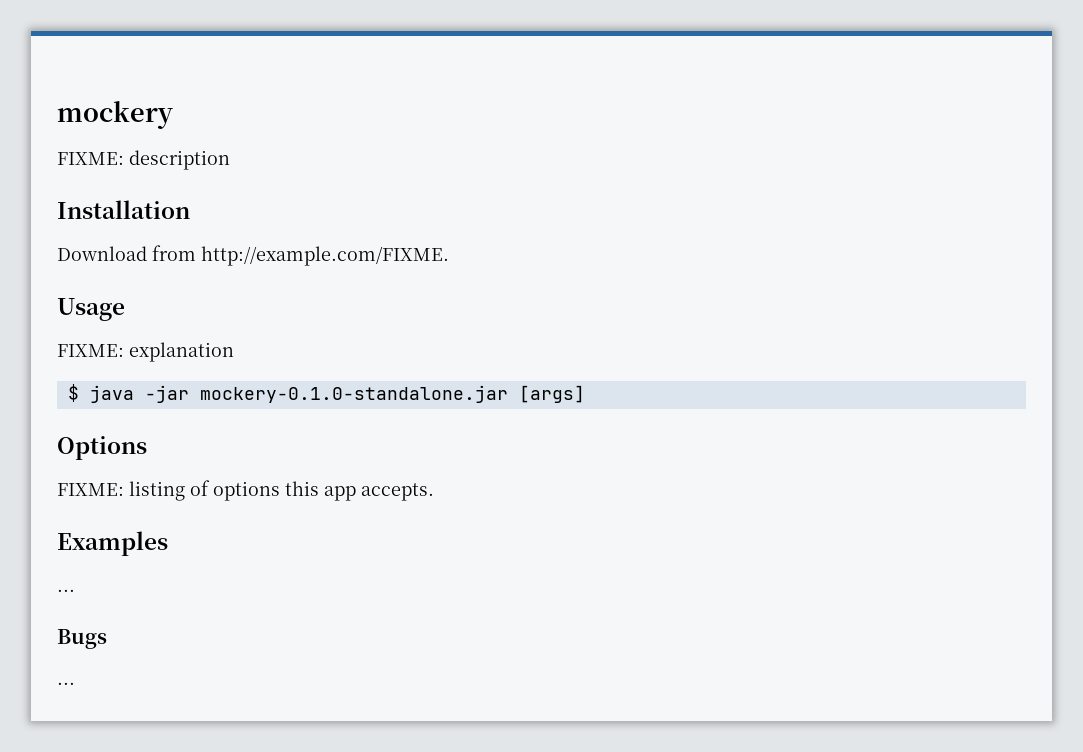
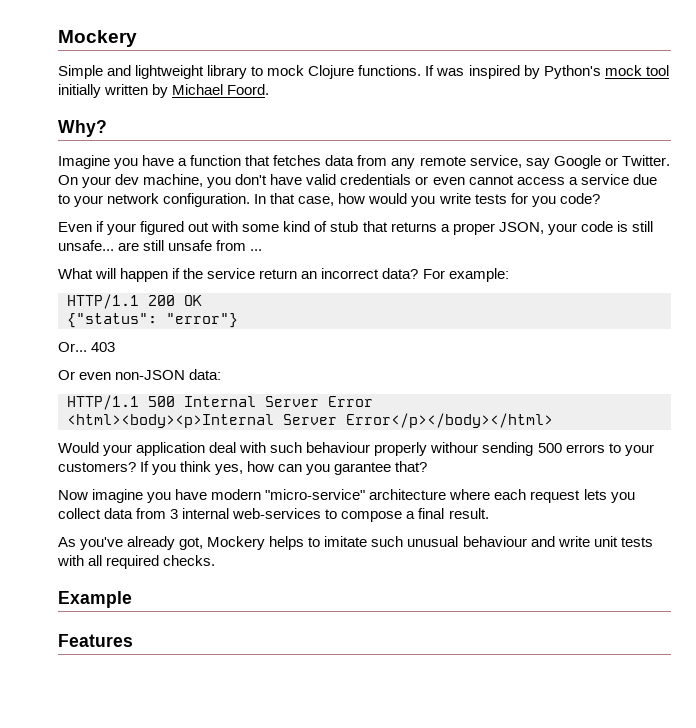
[57,101,173,129] [57,150,230,170] [57,200,190,219] [57,245,449,266] [57,298,125,321] [57,342,234,362] [67,384,585,403] [57,436,147,460] [57,480,434,501] [57,531,168,556] [57,589,75,592] [57,629,107,649] [57,682,75,685] mockery // FIXME: description // Installation // Download from http://example.com/FIXME. // Usage // FIXME: explanation // $ java -jar mockery-0.1.0-standalone.jar [args] // Options // FIXME: listing of options this app accepts. // Examples // ... // Bugs // ... -> [58,30,137,47] [58,65,669,79] [58,84,270,98] [58,120,107,137] [58,155,670,169] [58,174,657,188] [58,193,600,207] [58,221,653,235] [58,240,263,251] [58,268,509,282] [67,294,202,309] [67,313,238,328] [58,342,116,352] [58,369,222,380] [67,395,373,410] [67,413,553,428] [58,442,654,456] [58,461,428,475] [58,489,635,503] [58,508,489,522] [58,536,653,550] [57,555,216,569] [58,591,132,608] [58,634,133,647] Mockery // Simple and lightweight library to mock Clojure functions. If was inspired by Python's mock tool initially written by Michael Foord. // Why? // Imagine you have a function that fetches data from any remote service, say Google or Twitter. On your dev machine, you don't have valid credentials or even cannot access a service due to your network configuration. In that case, how would you write tests for you code? // Even if your figured out with some kind of stub that returns a proper JSON, your code is still unsafe... are still unsafe from ... // What will happen if the service return an incorrect data? For example: // HTTP/1.1 200 OK // {"status": "error"} // Or... 403 // Or even non-JSON data: // HTTP/1.1 500 Internal Server Error // <html><body><p>Internal Server Error</p></body></html> // Would your application deal with such behaviour properly withour sending 500 errors to your customers? If you think yes, how can you garantee that? // Now imagine you have modern "micro-service" architecture where each request lets you collect data from 3 internal web-services to compose a final result. // As you've already got, Mockery helps to imitate such unusual behaviour and write unit tests with all required checks. // Example // Features

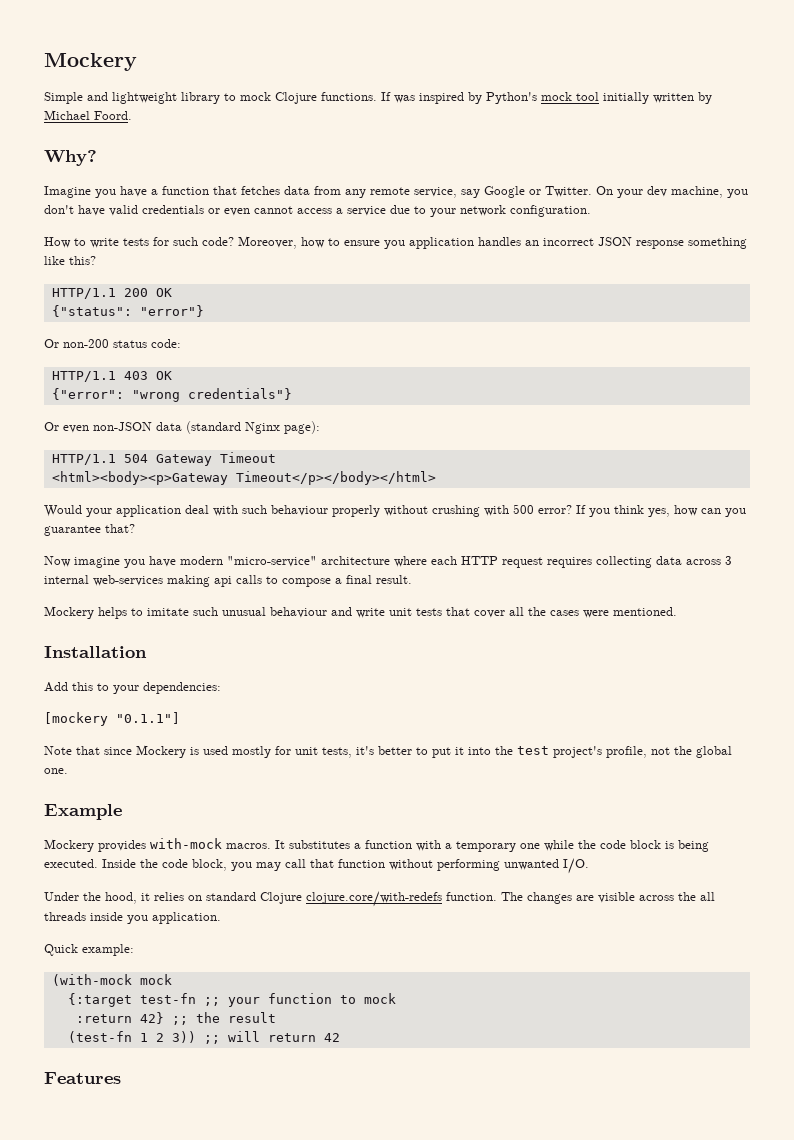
[254,193,600,207] [58,221,653,235] [58,240,263,251] [58,268,509,282] In that case, how would you write tests for you code? // Even if your figured out with some kind of stub that returns a proper JSON, your code is still unsafe... are still unsafe from ... // What will happen if the service return an incorrect data? For example: -> [44,236,747,249] [44,256,96,265] // How to write tests for such code? Moreover, how to ensure you application handles an incorrect JSON response something like this?
[58,342,116,352] [58,369,222,380] [67,395,373,410] [67,413,553,428] Or... 403 // Or even non-JSON data: // HTTP/1.1 500 Internal Server Error // <html><body><p>Internal Server Error</p></body></html> -> [44,339,181,348] [51,371,172,382] [51,388,292,402] [44,421,320,434] [51,452,276,466] [51,471,436,485] Or non-200 status code: // HTTP/1.1 403 OK // {"error": "wrong credentials"} // Or even non-JSON data (standard Nginx page): // HTTP/1.1 504 Gateway Timeout // <html><body><p>Gateway Timeout</p></body></html>
[430,442,654,456] [58,462,136,472] withour sending 500 errors to your customers? -> [384,504,572,517] without crushing with 500 error?
[334,462,392,475] garantee -> [44,525,101,536] guarantee
[530,489,635,503] [58,508,322,519] request lets you collect data from 3 internal web-services -> [461,556,732,568] [44,575,262,587] HTTP request requires collecting data across 3 internal web-services making api calls
[58,536,204,550] As you've already got, -> (412, 579) none
[57,555,216,569] [58,591,132,608] with all required checks. // Example -> [446,607,677,618] [44,646,147,658] [44,682,221,694] [44,712,180,726] [44,745,732,758] [44,768,68,774] [44,804,122,820] [44,838,709,852] [44,858,589,874] [44,891,715,907] [44,912,221,924] [44,944,134,956] [51,974,172,986] [67,993,396,1007] [75,1012,276,1025] [67,1031,340,1044] that cover all the cases were mentioned. // Installation // Add this to your dependencies: // [mockery "0.1.1"] // Note that since Mockery is used mostly for unit tests, it's better to put it into the test project's profile, not the global one. // Example // Mockery provides with-mock macros. It substitutes a function with a temporary one while the code block is being executed. Inside the code block, you may call that function without performing unwanted I/O. // Under the hood, it relies on standard Clojure clojure.core/with-redefs function. The changes are visible across the all threads inside you application. // Quick example: // (with-mock mock // {:target test-fn ;; your function to mock // :return 42} ;; the result // (test-fn 1 2 3)) ;; will return 42

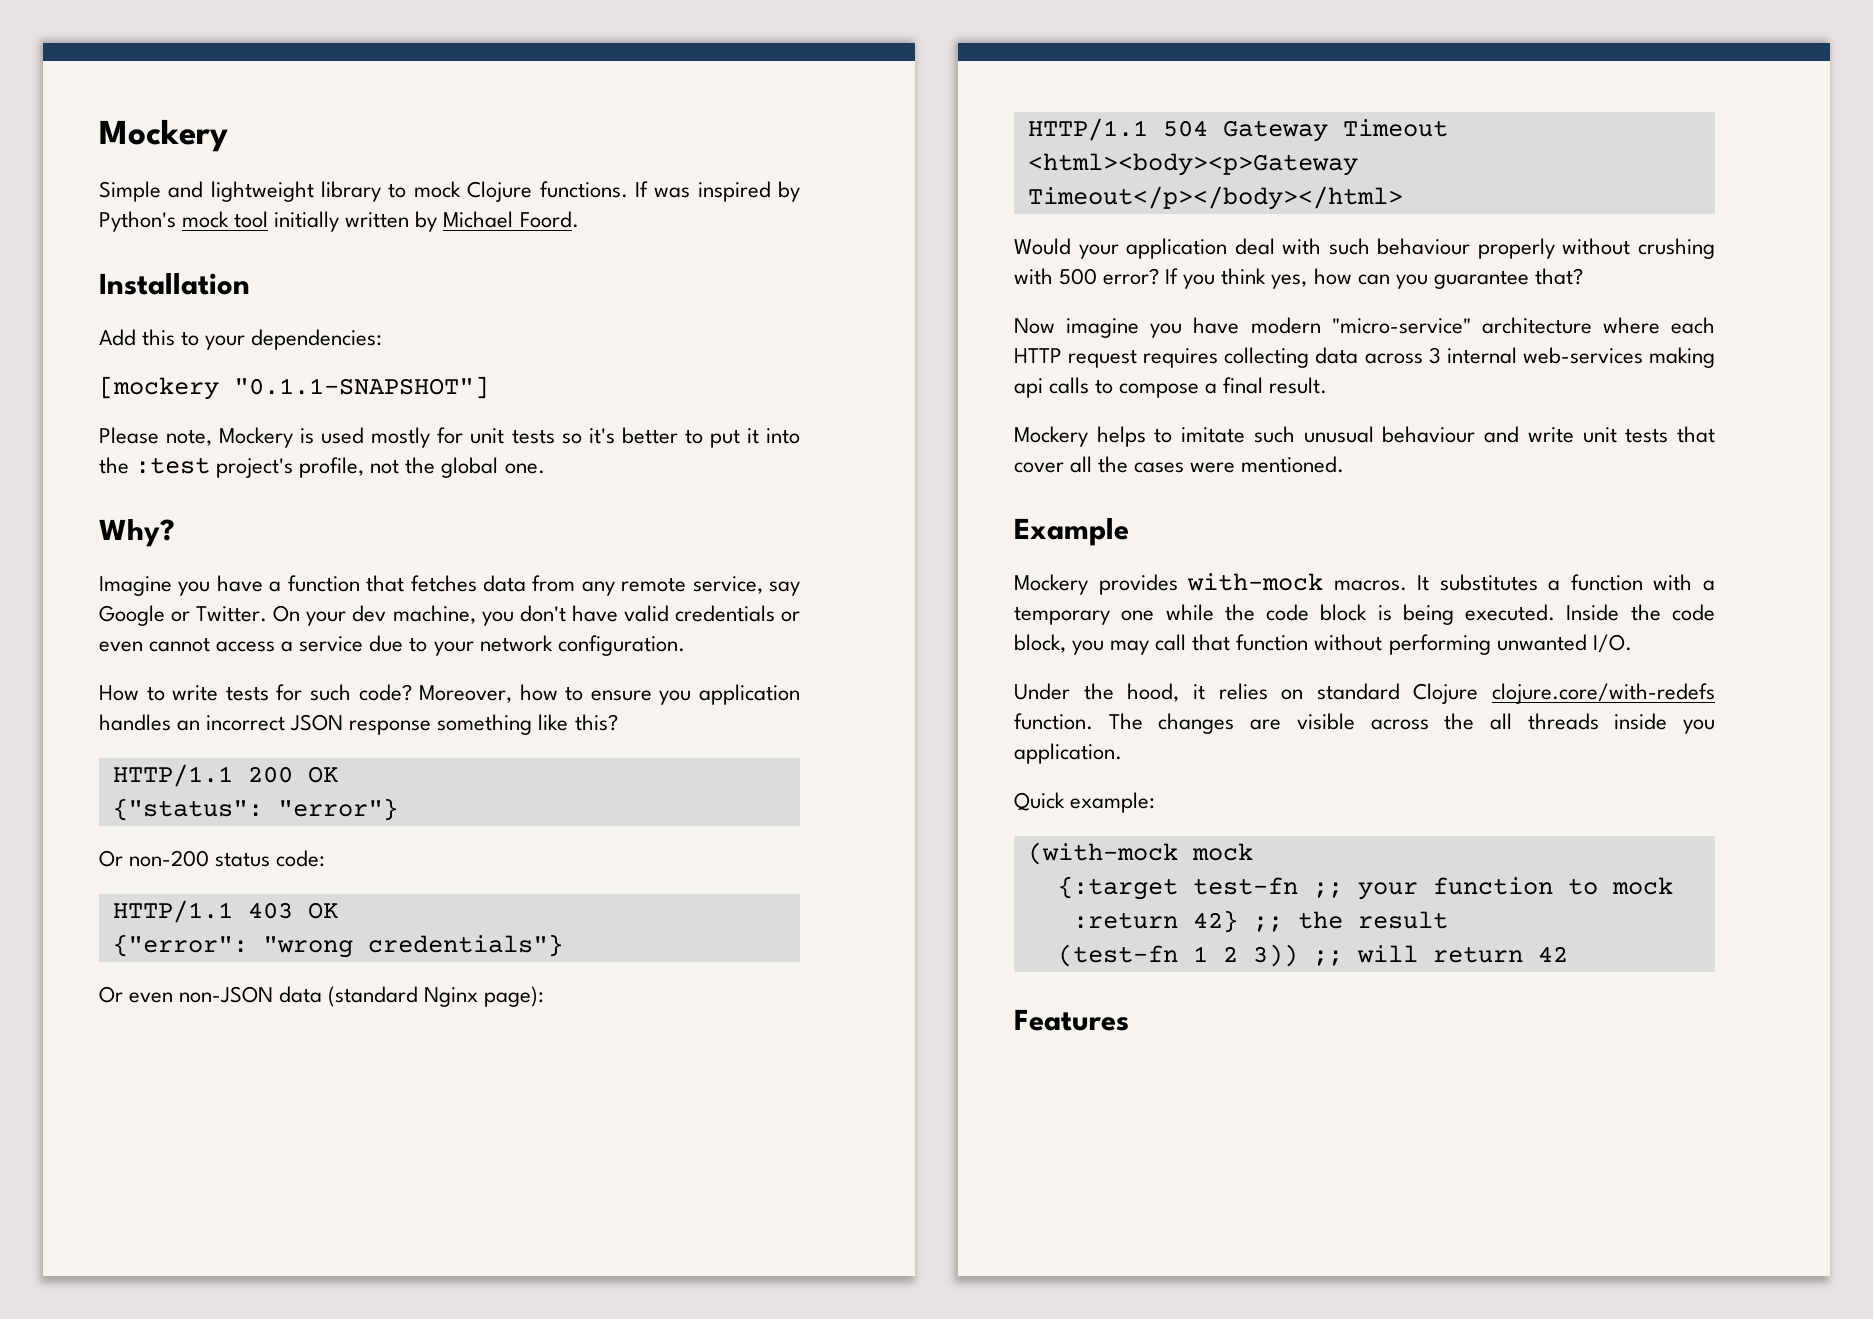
(132, 115) none -> [99,273,250,295] [99,329,383,350] [99,376,489,400] [99,427,801,448] [99,457,545,478] // Installation // Add this to your dependencies: // [mockery "0.1.1-SNAPSHOT"] // Please note, Mockery is used mostly for unit tests so it's better to put it into the :test project's profile, not the global one.
[44,646,147,658] [44,682,221,694] [44,712,180,726] [44,745,732,758] [44,768,68,774] // Installation // Add this to your dependencies: // [mockery "0.1.1"] // Note that since Mockery is used mostly for unit tests, it's better to put it into the test project's profile, not the global one. -> (1345, 464) none

